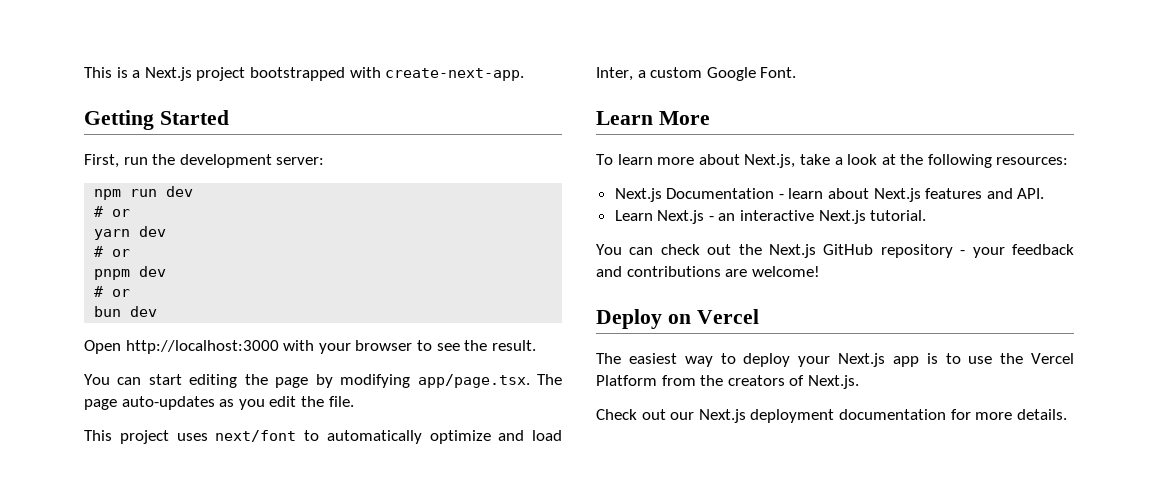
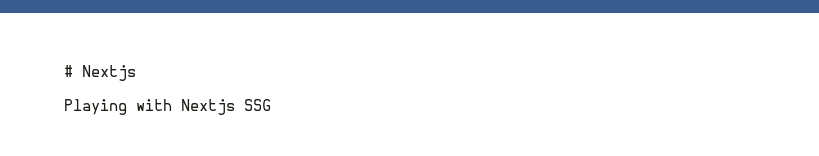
[84,67,525,81] [84,110,229,130] [84,154,325,168] [94,186,194,200] [94,206,131,217] [94,226,167,240] [94,246,131,257] [94,266,167,280] [94,286,131,297] [94,306,158,317] [84,340,536,354] [84,374,562,388] [84,396,354,410] [84,430,562,444] [596,67,797,81] [596,111,710,125] [596,154,1069,168] [614,188,1045,202] [614,210,927,224] [596,244,1074,258] [596,266,820,277] [596,309,759,329] [596,353,1074,367] [596,375,859,389] [596,409,1067,423] This is a Next.js project bootstrapped with create-next-app. // Getting Started // First, run the development server: // npm run dev // # or // yarn dev // # or // pnpm dev // # or // bun dev // Open http://localhost:3000 with your browser to see the result. // You can start editing the page by modifying app/page.tsx. The page auto-updates as you edit the file. // This project uses next/font to automatically optimize and load Inter, a custom Google Font. // Learn More // To learn more about Next.js, take a look at the following resources: // Next.js Documentation - learn about Next.js features and API. // Learn Next.js - an interactive Next.js tutorial. // You can check out the Next.js GitHub repository - your feedback and contributions are welcome! // Deploy on Vercel // The easiest way to deploy your Next.js app is to use the Vercel Platform from the creators of Next.js. // Check out our Next.js deployment documentation for more details. -> [64,65,136,81] [64,99,271,115] # Nextjs // Playing with Nextjs SSG

